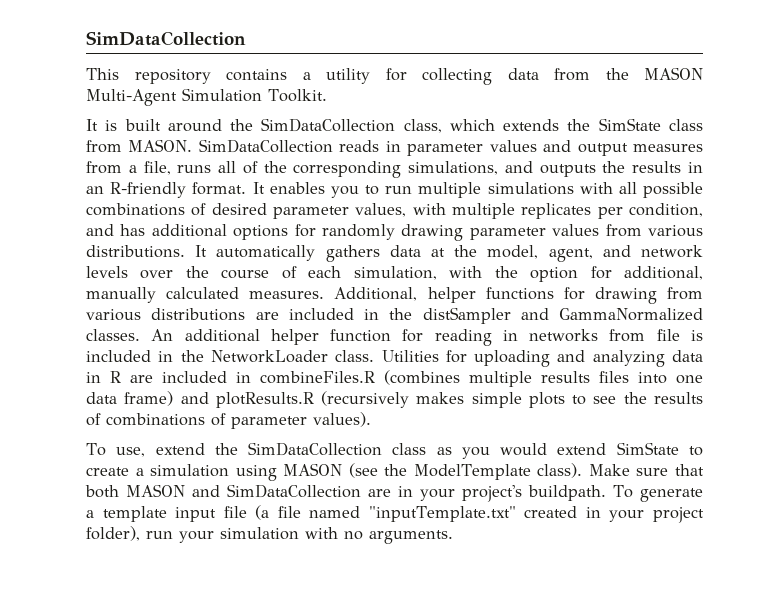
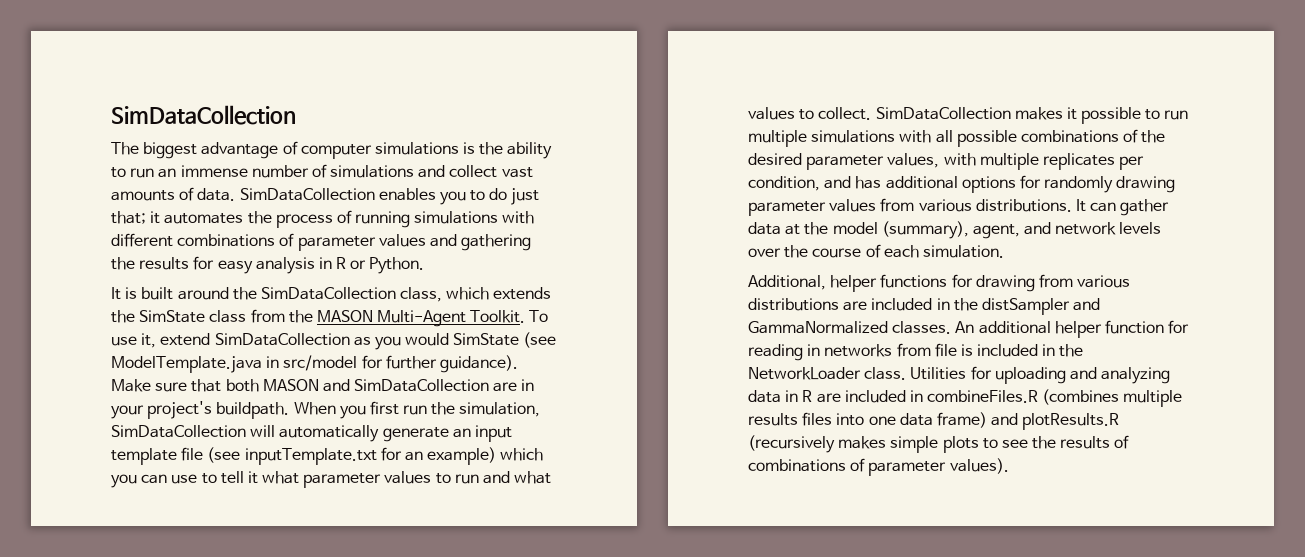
[86,67,703,85] [86,88,327,106] This repository contains a utility for collecting data from the MASON Multi-Agent Simulation Toolkit. -> [111,141,553,159] [111,164,533,178] [111,187,540,205] [111,210,535,228] [111,233,532,251] [111,256,425,274] The biggest advantage of computer simulations is the ability to run an immense number of simulations and collect vast amounts of data. SimDataCollection enables you to do just that; it automates the process of running simulations with different combinations of parameter values and gathering the results for easy analysis in R or Python.
[128,139,704,156] [86,161,703,178] [86,182,359,198] MASON. SimDataCollection reads in parameter values and output measures from a file, runs all of the corresponding simulations, and outputs the results in an R-friendly format. It enables you -> [288,310,549,327] [111,332,557,350] [111,355,518,373] [111,379,535,392] [111,401,541,419] [111,425,512,442] [111,447,544,465] [111,471,552,488] [748,107,1142,124] the MASON Multi-Agent Toolkit. To use it, extend SimDataCollection as you would SimState (see ModelTemplate.java in src/model for further guidance). Make sure that both MASON and SimDataCollection are in your project's buildpath. When you first run the simulation, SimDataCollection will automatically generate an input template file (see inputTemplate.txt for an example) which you can use to tell it what parameter values to run and what values to collect. SimDataCollection makes it possible
(207, 209) none -> [1141,130,1166,143] the
[216,245,380,262] automatically gathers -> [1090,199,1170,216] can gather
[487,245,539,259] model, -> [832,221,969,239] model (summary),
[353,266,703,282] [86,287,325,303] simulation, with the option for additional, manually calculated measures. -> [922,245,1004,258] simulation. //
[86,442,704,459] [86,463,704,481] [85,484,703,502] [86,505,704,523] [86,526,453,544] // To use, extend the SimDataCollection class as you would extend SimState to create a simulation using MASON (see the ModelTemplate class). Make sure that both MASON and SimDataCollection are in your project's buildpath. To generate a template input file (a file named "inputTemplate.txt" created in your project folder), run your simulation with no arguments. -> (1009, 466) none

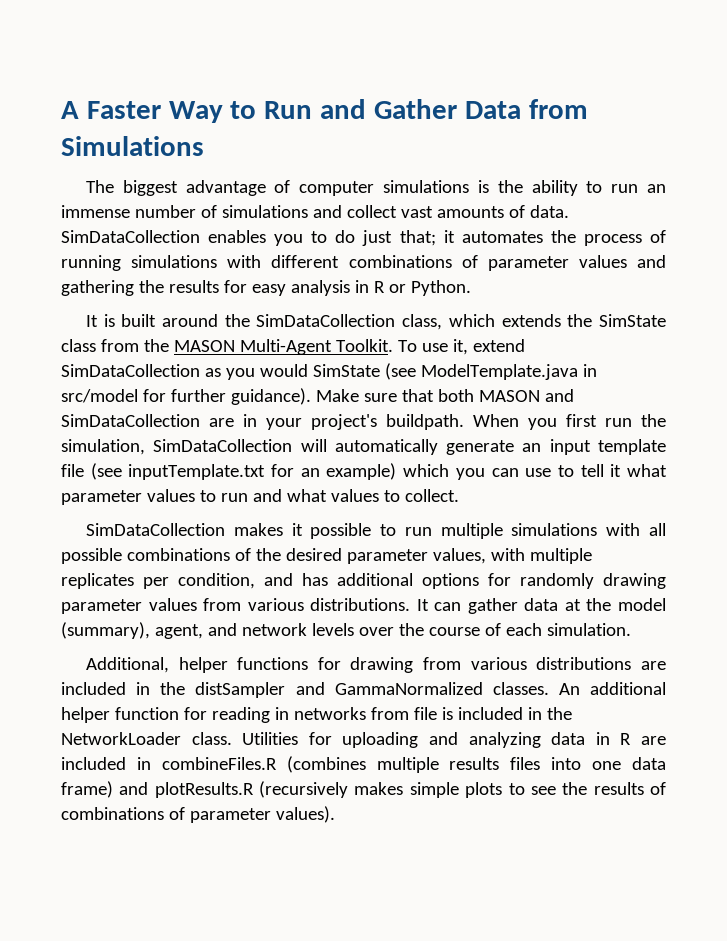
[111,105,296,125] SimDataCollection -> [61,99,588,123] [61,136,204,156] A Faster Way to Run and Gather Data from Simulations
(872, 113) none -> (459, 495) //

